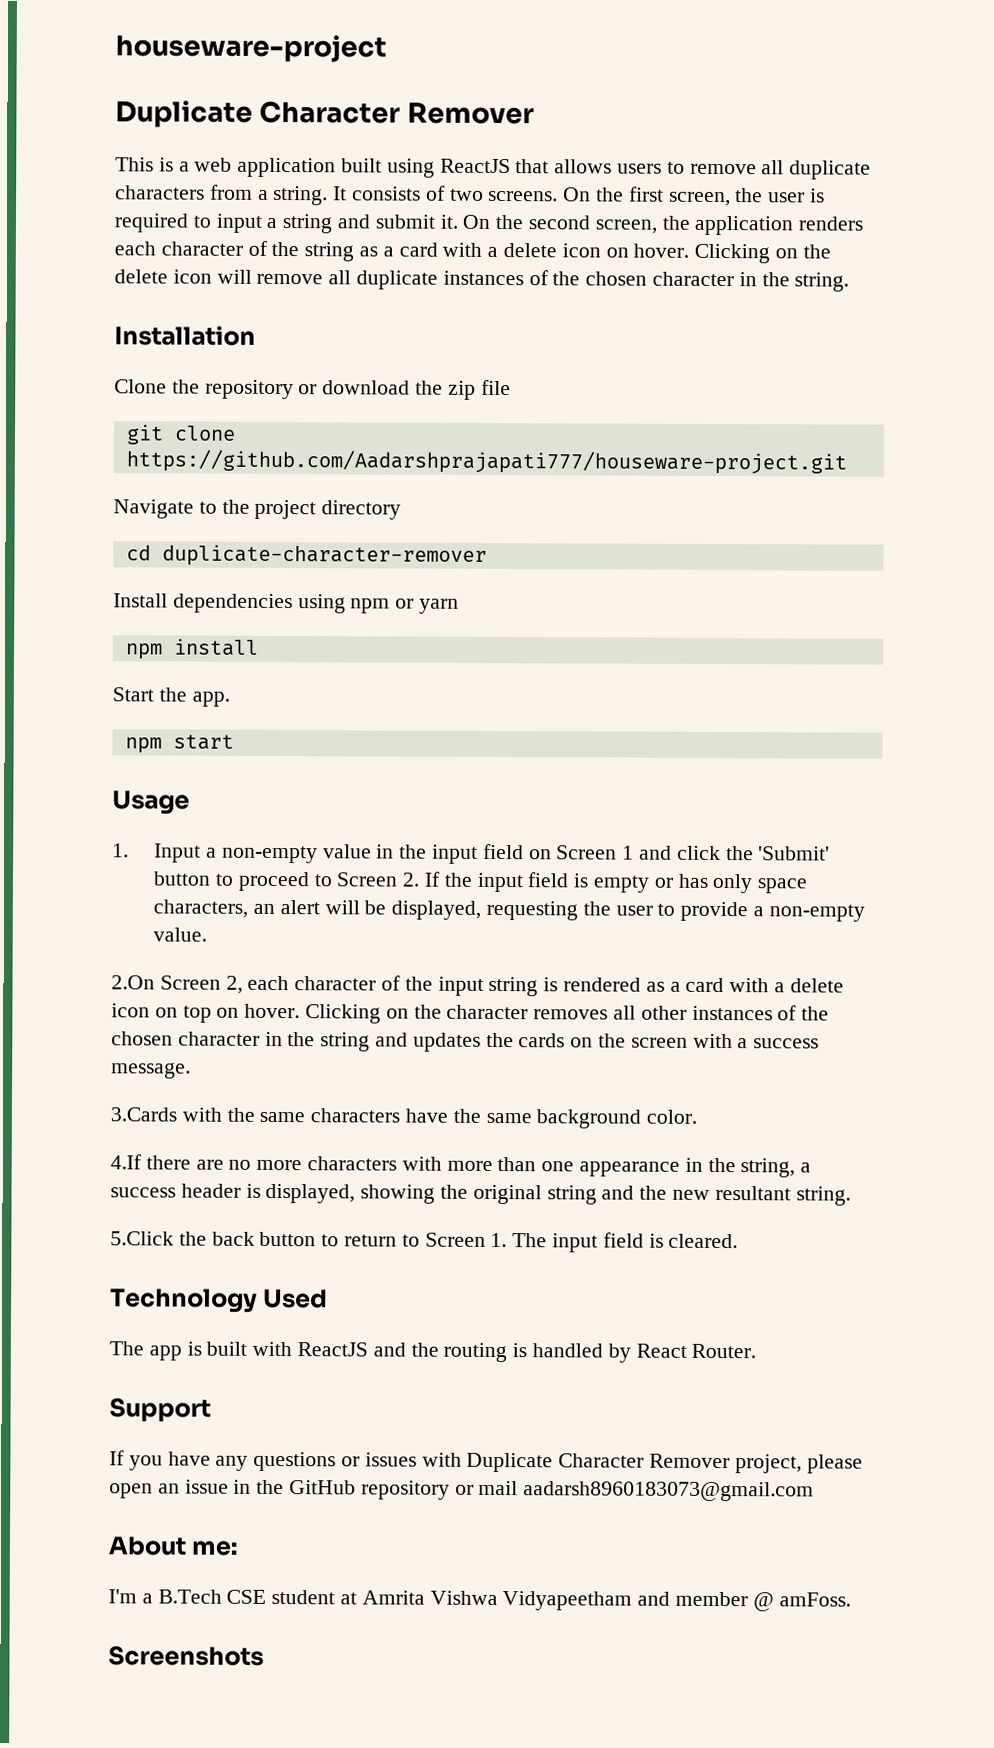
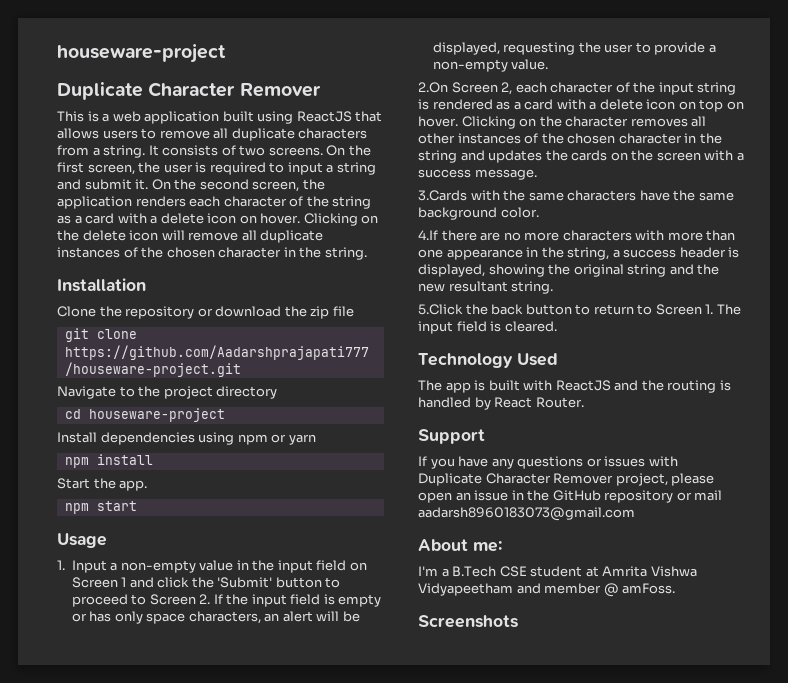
[161,544,487,567] duplicate-character-remover -> [88,408,225,422] houseware-project

